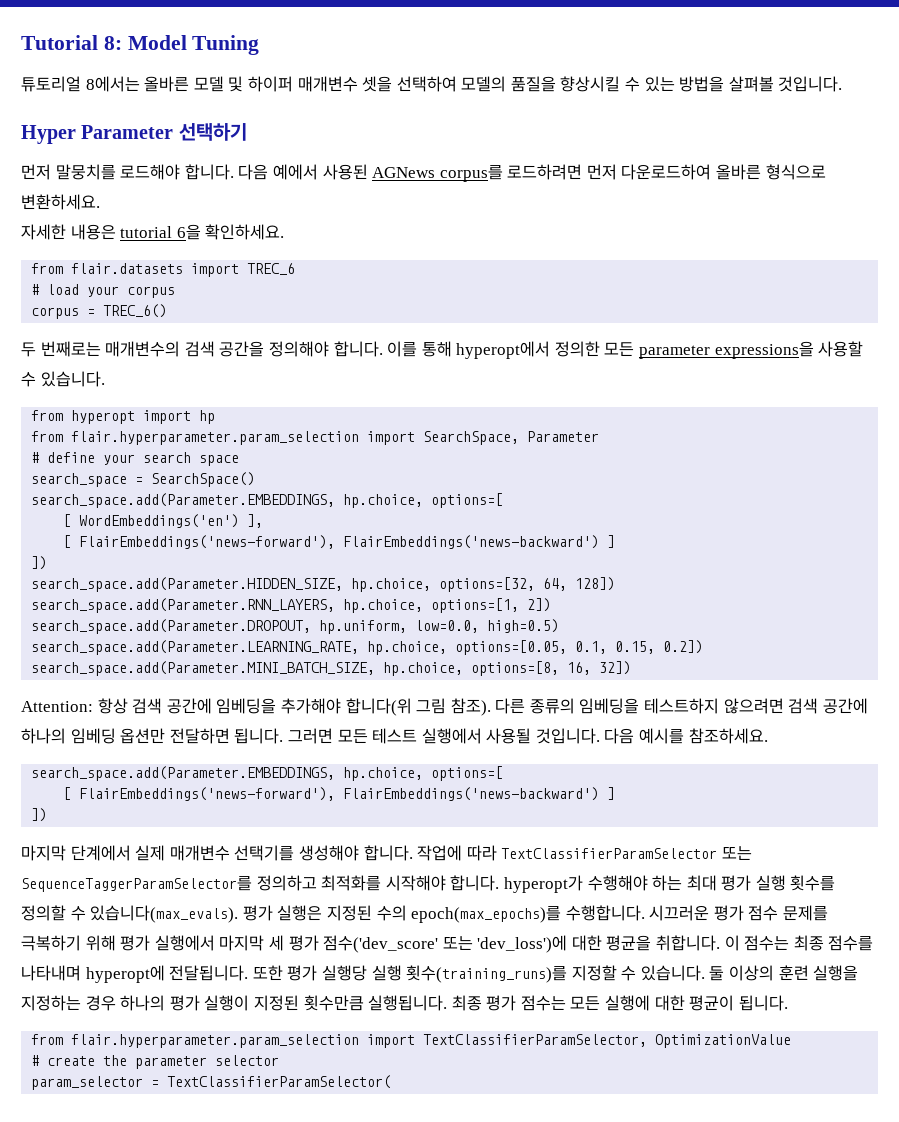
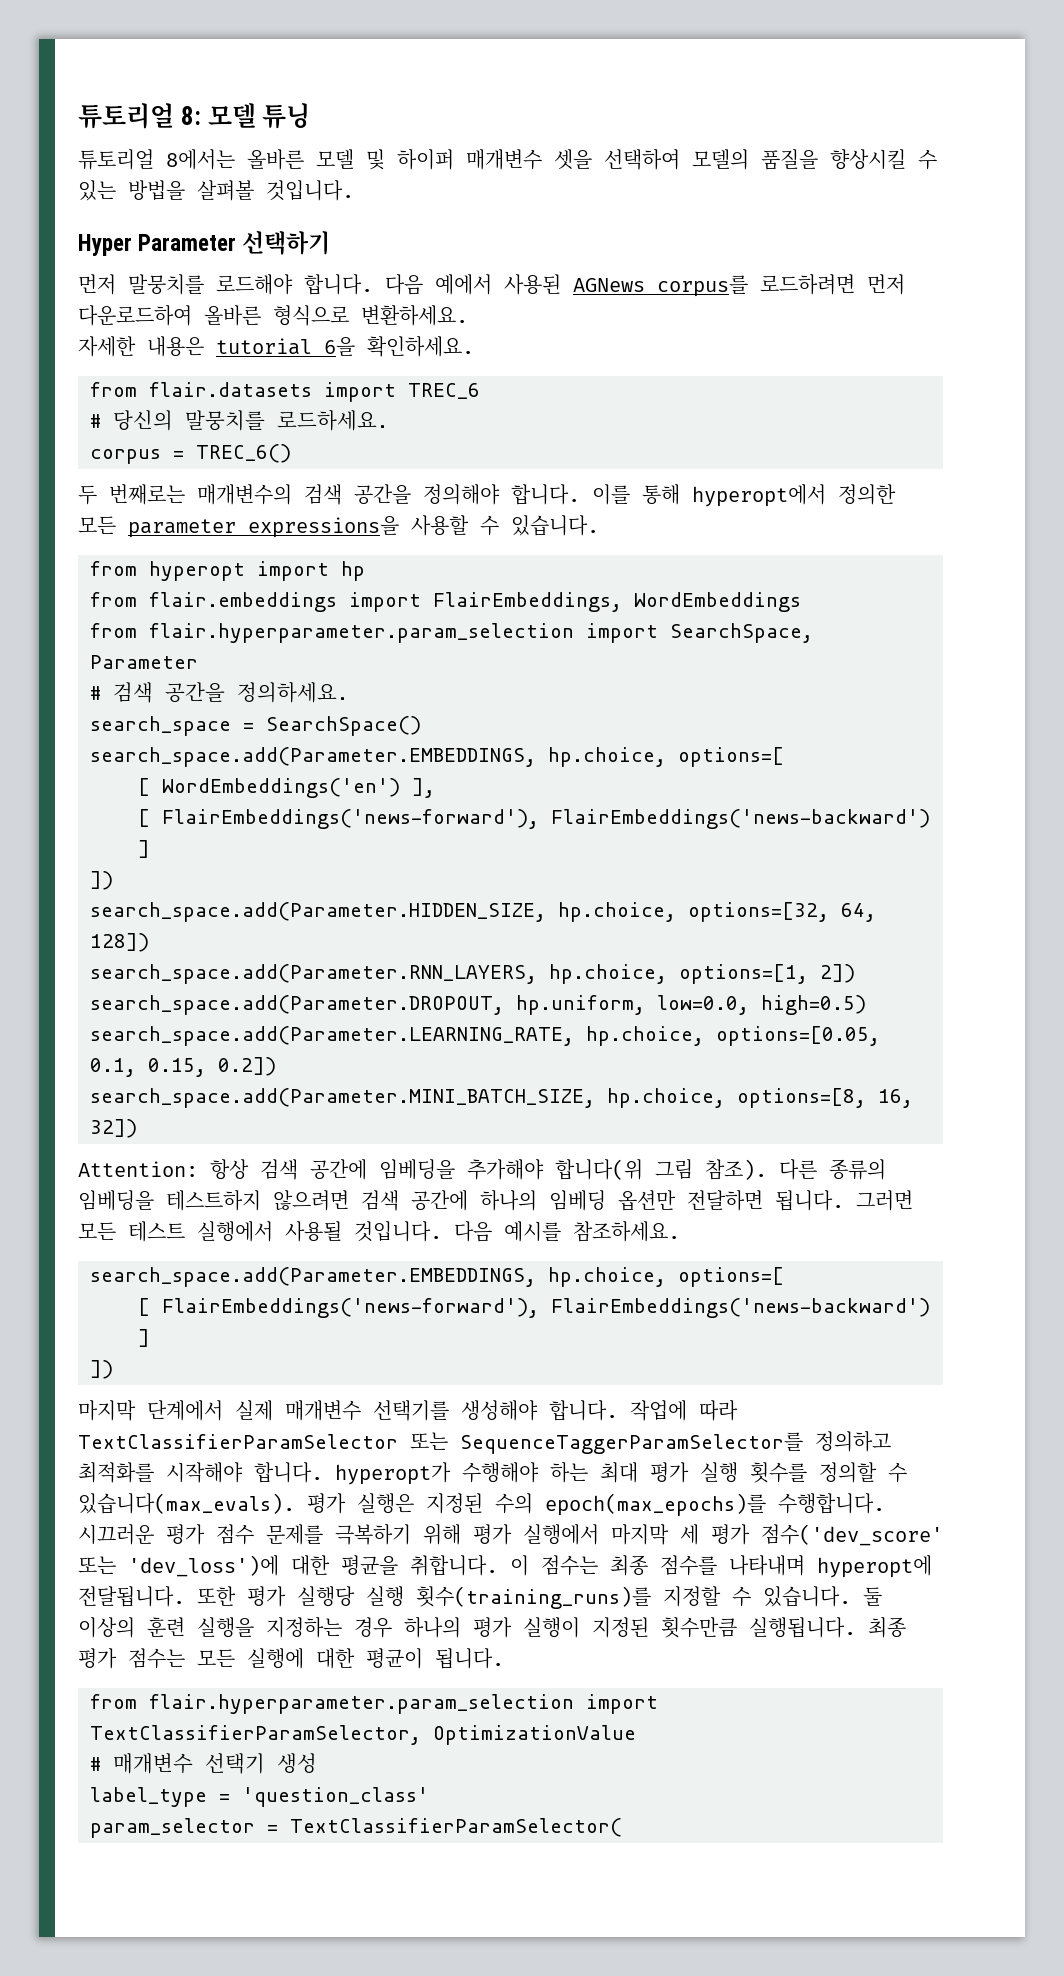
[21,35,260,55] Tutorial 8: Model Tuning -> [78,103,311,129] 튜토리얼 8: 모델 튜닝
[47,284,176,298] load your corpus -> [113,410,388,431] 당신의 말뭉치를 로드하세요.
(216, 417) none -> [90,592,801,612] // from flair.embeddings import FlairEmbeddings, WordEmbeddings
[47,452,240,466] define your search space -> [113,682,348,703] 검색 공간을 정의하세요.
[47,1055,280,1069] create the parameter selector -> [113,1753,317,1774] [90,1787,429,1807] 매개변수 선택기 생성 // label_type = 'question_class'

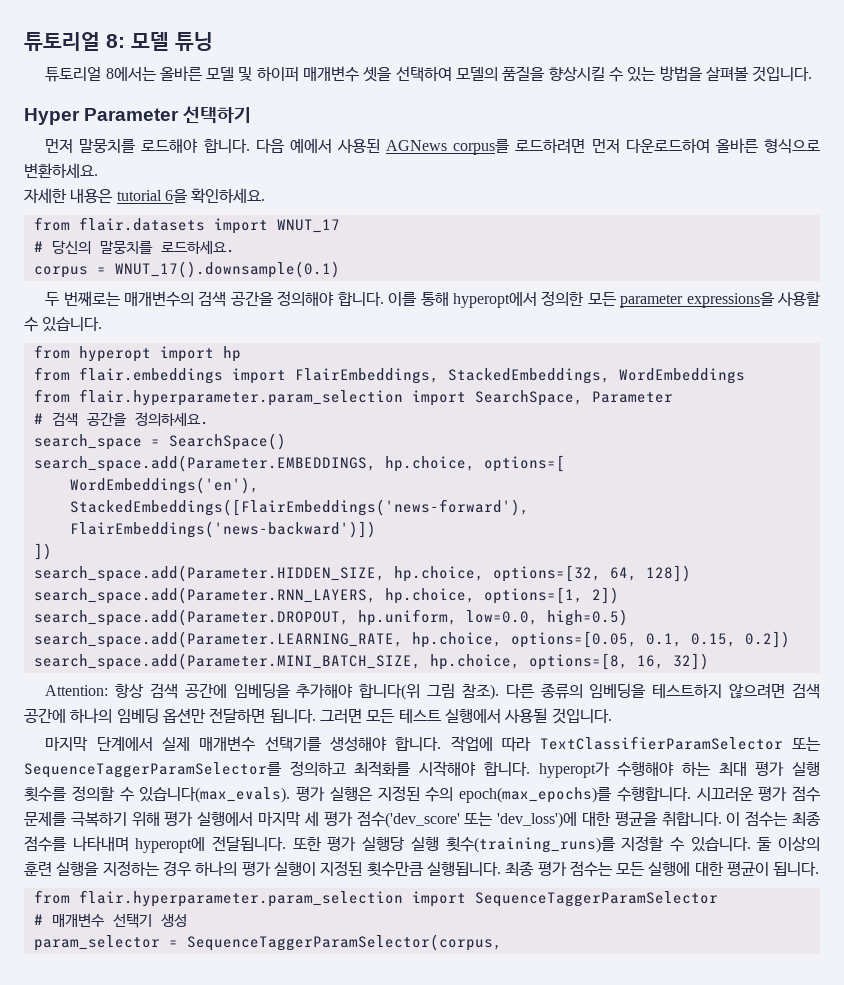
[408,383,480,399] TREC_6 -> [276,219,340,233] WNUT_17
[196,444,291,463] TREC_6() -> [114,261,340,278] WNUT_17().downsample(0.1)
(622, 602) none -> [447,368,610,384] StackedEmbeddings,
[138,778,435,798] [138,809,930,829] [138,840,150,858] [ WordEmbeddings('en') ], // [ FlairEmbeddings('news-forward'), FlairEmbeddings('news-backward') ] -> [69,477,259,494] [69,499,529,516] [69,521,376,538] WordEmbeddings('en'), // StackedEmbeddings([FlairEmbeddings('news-forward'), FlairEmbeddings('news-backward')])
[454,1221,680,1242] [90,1267,784,1287] [138,1298,930,1318] [138,1329,150,1347] [90,1360,113,1379] 다음 예시를 참조하세요. // search_space.add(Parameter.EMBEDDINGS, hp.choice, options=[ // [ FlairEmbeddings('news-forward'), FlairEmbeddings('news-backward') ] // ]) -> (612, 716) none
[90,1725,636,1745] TextClassifierParamSelector, OptimizationValue -> [474,891,718,907] SequenceTaggerParamSelector
[90,1787,429,1807] // label_type = 'question_class' -> (187, 920) none
[290,1818,622,1837] TextClassifierParamSelector( -> [186,934,502,951] SequenceTaggerParamSelector(corpus,

